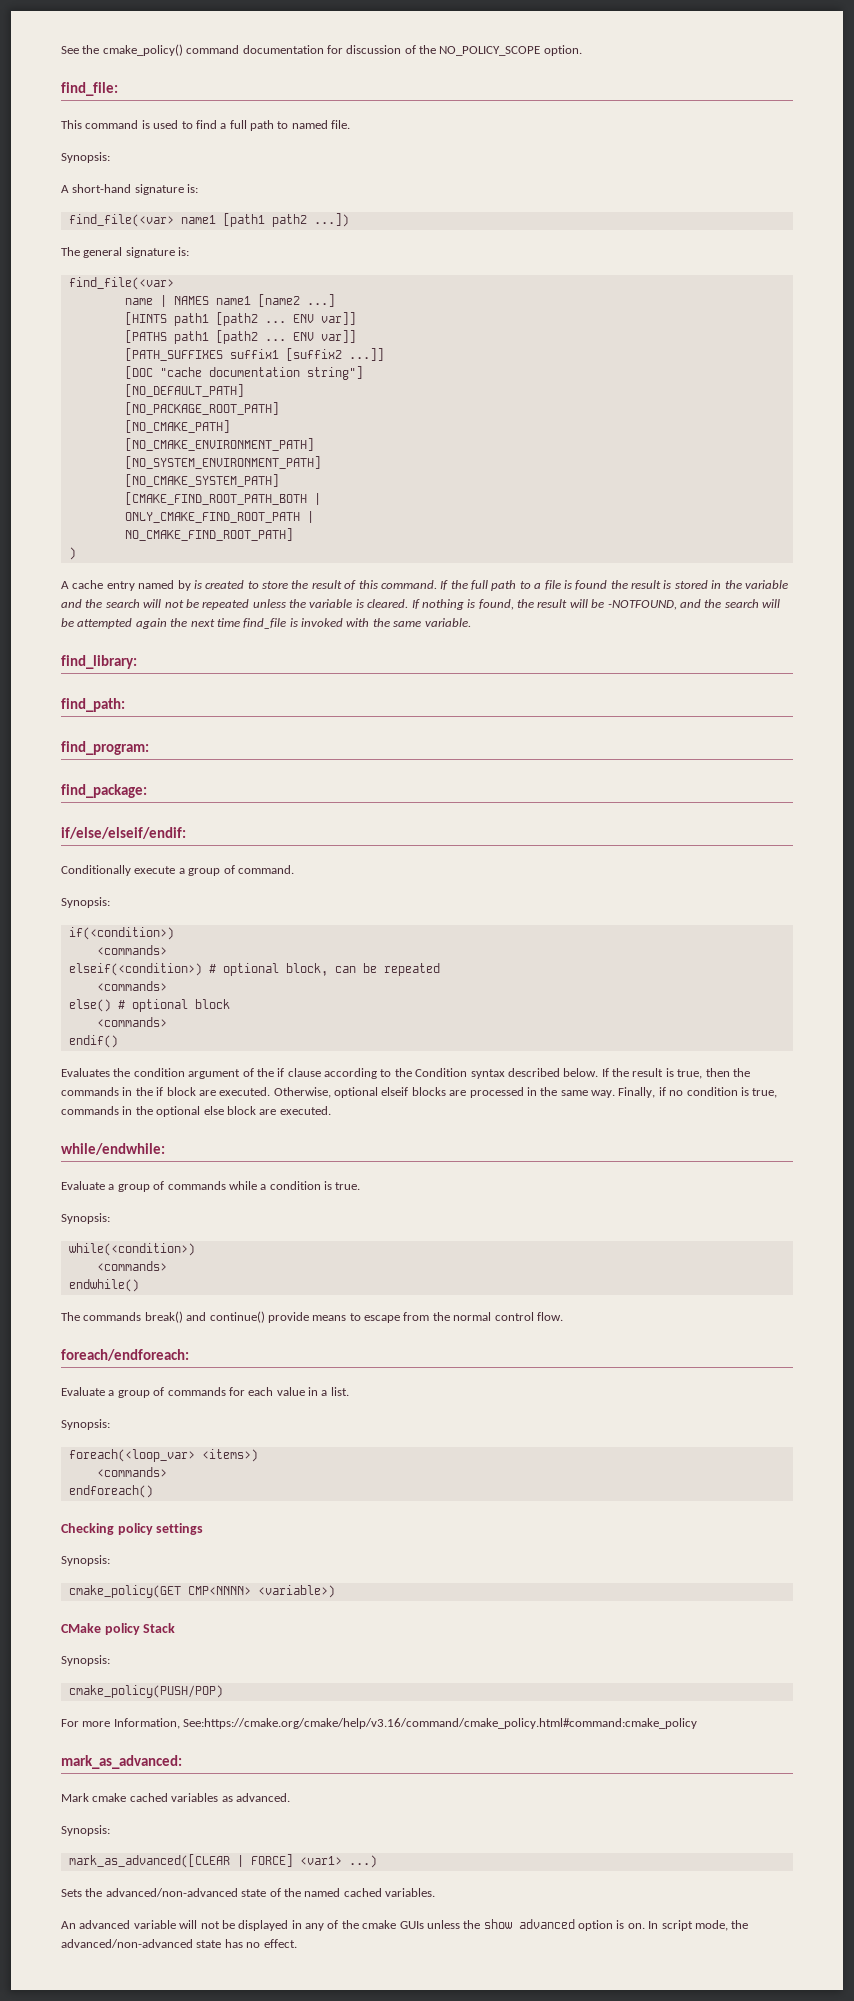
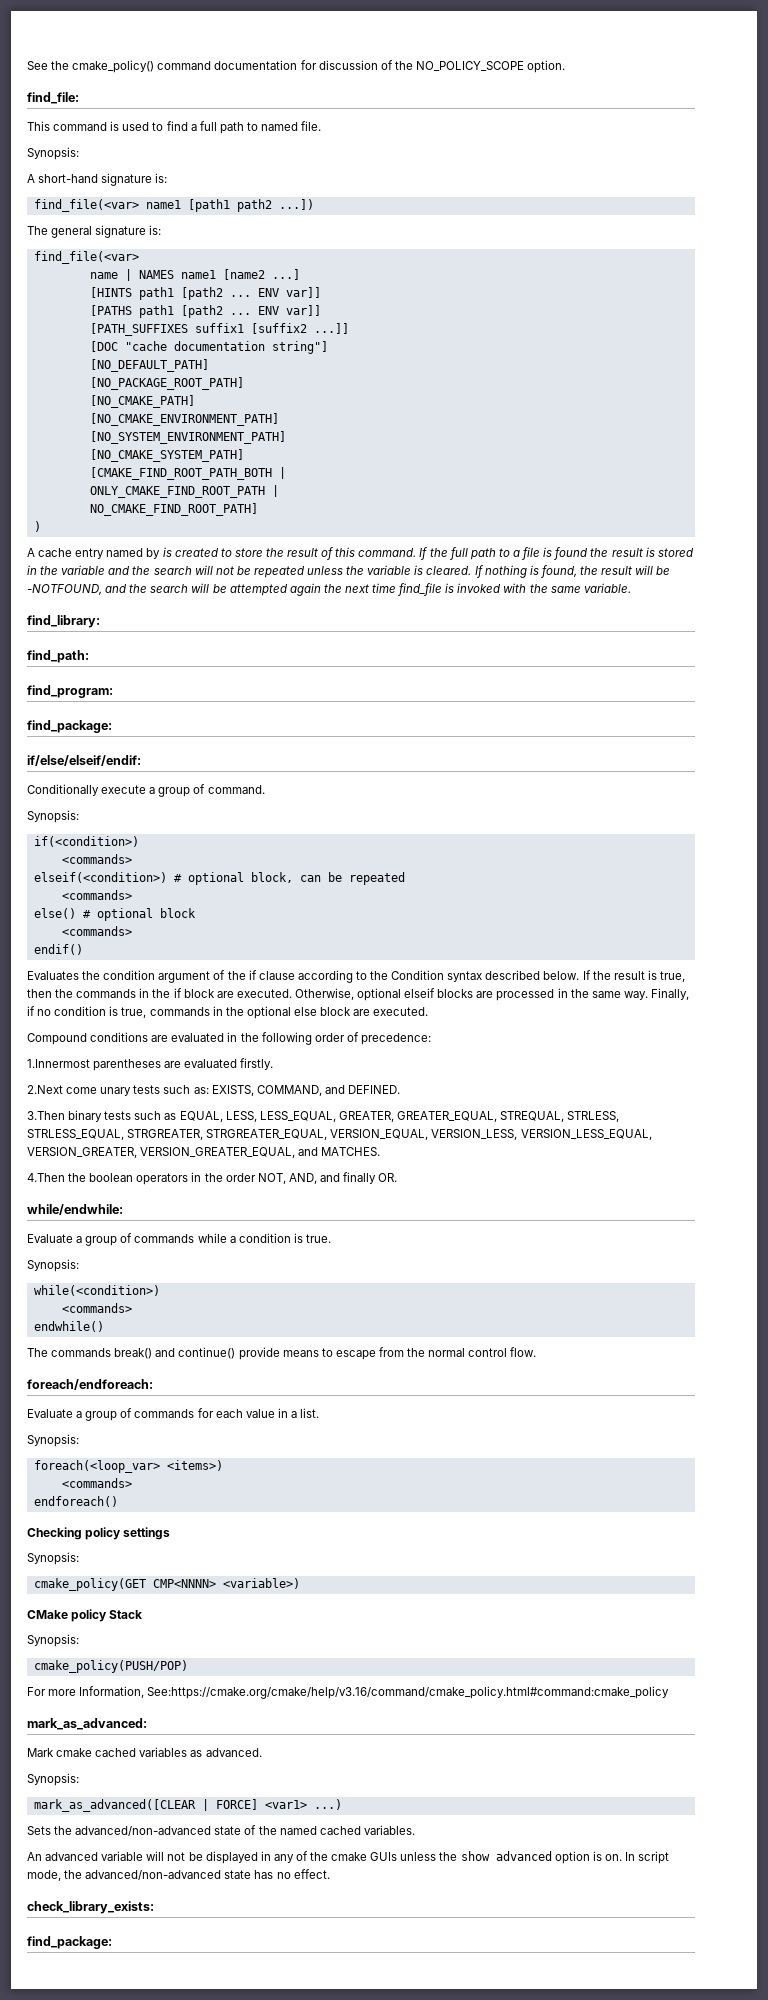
(331, 1110) none -> [27,1032,431,1045] [27,1058,274,1071] [27,1085,400,1096] [27,1110,620,1122] [27,1129,652,1140] [27,1147,381,1158] [27,1172,398,1185] // Compound conditions are evaluated in the following order of precedence: // 1.Innermost parentheses are evaluated firstly. // 2.Next come unary tests such as: EXISTS, COMMAND, and DEFINED. // 3.Then binary tests such as EQUAL, LESS, LESS_EQUAL, GREATER, GREATER_EQUAL, STREQUAL, STRLESS, STRLESS_EQUAL, STRGREATER, STRGREATER_EQUAL, VERSION_EQUAL, VERSION_LESS, VERSION_LESS_EQUAL, VERSION_GREATER, VERSION_GREATER_EQUAL, and MATCHES. // 4.Then the boolean operators in the order NOT, AND, and finally OR.
(297, 1943) none -> [27,1901,154,1914] [27,1936,112,1949] // check_library_exists: // find_package:

